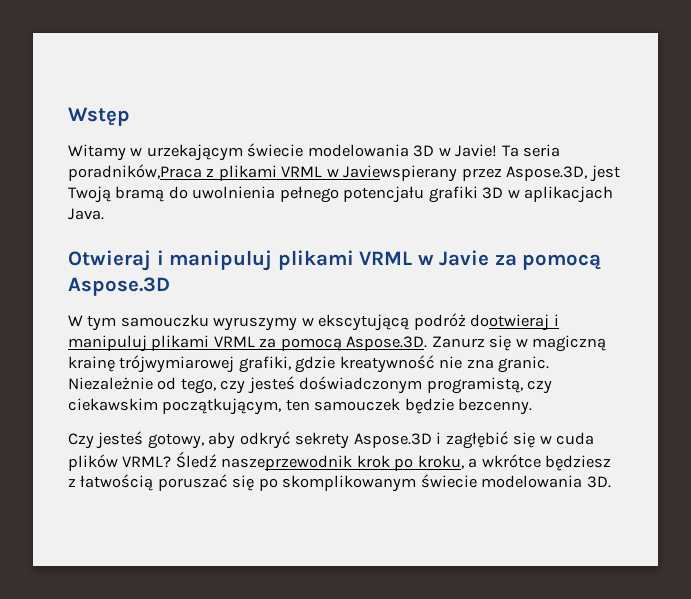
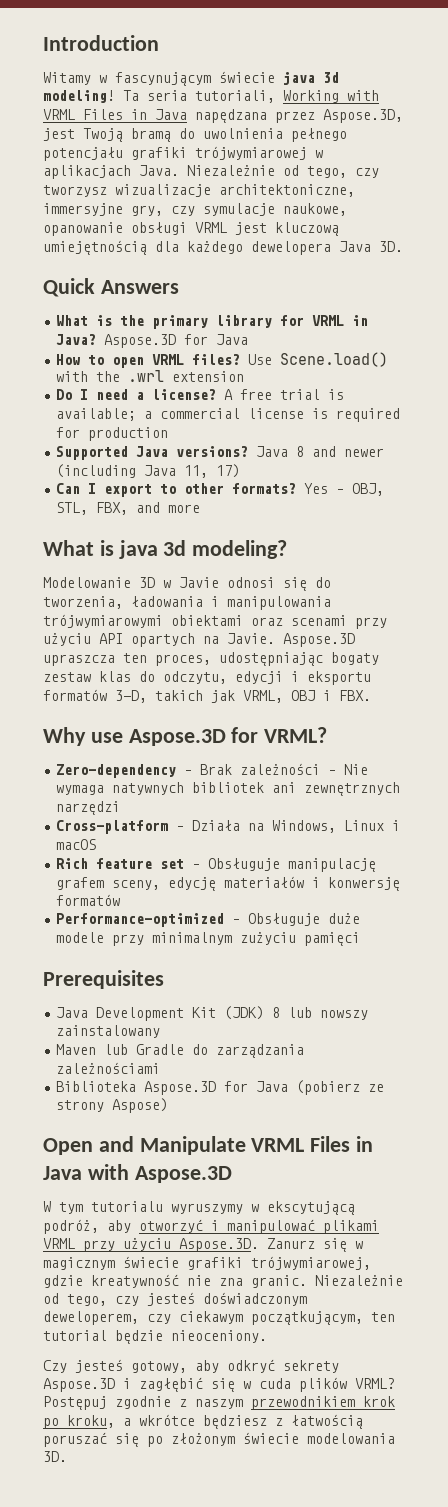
[68,107,130,126] Wstęp -> [43,35,159,51] Introduction
[146,143,561,161] [68,164,458,182] urzekającym świecie modelowania 3D w Javie! Ta seria poradników,Praca z plikami VRML w Javiewspierany -> [115,71,339,86] [43,90,379,103] [43,109,267,123] fascynującym świecie java 3d modeling! Ta seria tutoriali, Working with VRML Files in Java napędzana
[482,187,504,199] 3D -> [195,146,307,160] trójwymiarowej
[68,250,602,271] // Otwieraj i manipuluj plikami VRML w Javie za pomocą -> [187,165,379,178] [43,184,355,197] [43,203,347,216] [43,222,339,236] [43,240,403,255] [43,278,179,297] [56,315,369,329] [56,334,249,348] [56,352,389,368] [56,370,245,382] [56,389,345,400] [56,408,401,422] [56,427,169,441] [56,446,385,460] [56,464,241,478] [56,483,385,497] [56,502,201,515] [43,540,288,559] [43,577,331,591] [43,596,331,610] [43,614,387,629] [43,633,355,647] [43,652,379,666] [43,671,371,685] [43,689,371,703] [43,727,328,746] [56,763,369,778] [56,782,401,796] [56,801,121,815] [56,820,401,834] [56,839,97,850] [56,858,377,872] [56,876,401,891] [56,894,121,906] [56,913,361,927] [56,932,361,946] [43,970,164,989] [56,1006,369,1021] [56,1025,161,1038] [56,1044,305,1058] [56,1062,161,1074] [56,1080,385,1095] [56,1098,169,1113] [43,1136,374,1155] [43,1164,129,1180] Niezależnie od tego, czy tworzysz wizualizacje architektoniczne, immersyjne gry, czy symulacje naukowe, opanowanie obsługi VRML jest kluczową umiejętnością dla każdego dewelopera Java 3D. // Quick Answers // What is the primary library for VRML in Java? Aspose.3D for Java // How to open VRML files? Use Scene.load() with the .wrl extension // Do I need a license? A free trial is available; a commercial license is required for production // Supported Java versions? Java 8 and newer (including Java 11, 17) // Can I export to other formats? Yes – OBJ, STL, FBX, and more // What is java 3d modeling? // Modelowanie 3D w Javie odnosi się do tworzenia, ładowania i manipulowania trójwymiarowymi obiektami oraz scenami przy użyciu API opartych na Javie. Aspose.3D upraszcza ten proces, udostępniając bogaty zestaw klas do odczytu, edycji i eksportu formatów 3‑D, takich jak VRML, OBJ i FBX. // Why use Aspose.3D for VRML? // Zero‑dependency – Brak zależności – Nie wymaga natywnych bibliotek ani zewnętrznych narzędzi // Cross‑platform – Działa na Windows, Linux i macOS // Rich feature set – Obsługuje manipulację grafem sceny, edycję materiałów i konwersję formatów // Performance‑optimized – Obsługuje duże modele przy minimalnym zużyciu pamięci // Prerequisites // Java Development Kit (JDK) 8 lub nowszy zainstalowany // Maven lub Gradle do zarządzania zależnościami // Biblioteka Aspose.3D for Java (pobierz ze strony Aspose) // Open and Manipulate VRML Files in Java with
[120,314,209,327] samouczku -> [91,1201,163,1212] tutorialu
[413,313,559,331] [68,335,607,352] [68,355,291,373] podróż dootwieraj i manipuluj plikami VRML za pomocą Aspose.3D. Zanurz się w magiczną krainę trójwymiarowej grafiki, -> [43,1219,379,1234] [43,1238,363,1252] [43,1256,371,1270] podróż, aby otworzyć i manipulować plikami VRML przy użyciu Aspose.3D. Zanurz się w magicznym świecie grafiki trójwymiarowej,
[426,377,553,394] [68,398,533,415] programistą, czy ciekawskim początkującym, ten samouczek będzie bezcenny. -> [43,1311,395,1325] [43,1330,267,1344] deweloperem, czy ciekawym początkującym, ten tutorial będzie nieoceniony.
[175,451,353,471] Śledź naszeprzewodnik -> [43,1396,355,1410] Postępuj zgodnie z naszym przewodnikiem
[282,475,417,492] skomplikowanym -> [171,1433,235,1446] złożonym

